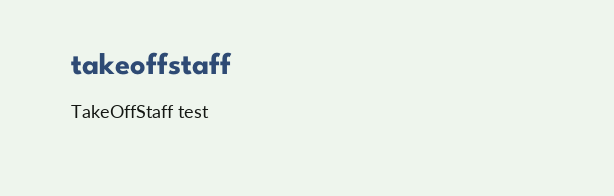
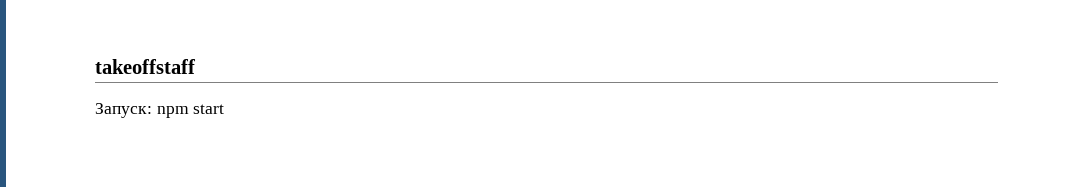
[71,105,209,118] TakeOffStaff test -> [95,103,225,118] Запуск: npm start

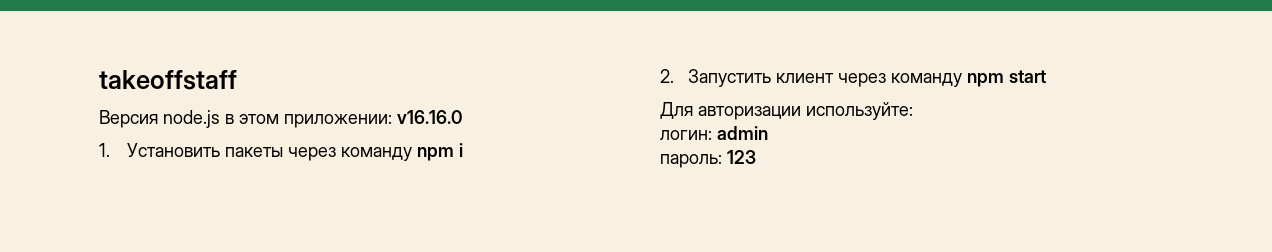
[95,103,225,118] Запуск: npm start -> [99,110,462,128] [99,143,464,161] [660,69,1047,87] [660,102,913,120] [660,126,768,140] [660,150,756,168] Версия node.js в этом приложении: v16.16.0 // 1. Установить пакеты через команду npm i // 2. Запустить клиент через команду npm start // Для авторизации используйте: // логин: admin // пароль: 123

